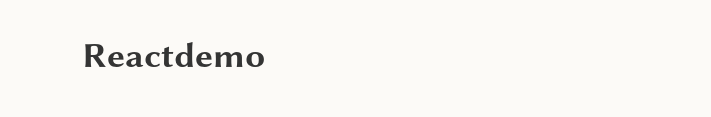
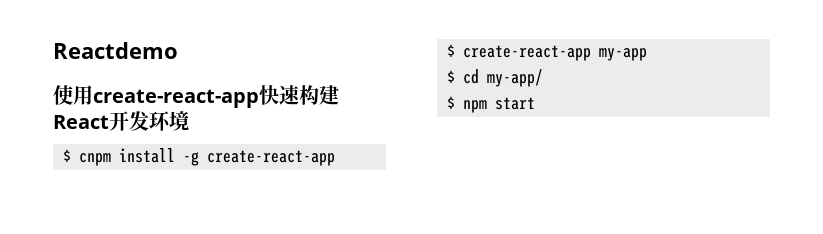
(265, 54) none -> [53,85,339,108] [53,111,189,131] [63,148,336,166] [447,44,648,61] [447,69,544,87] [447,96,536,113] // 使用create-react-app快速构建React开发环境 // $ cnpm install -g create-react-app // $ create-react-app my-app // $ cd my-app/ // $ npm start

